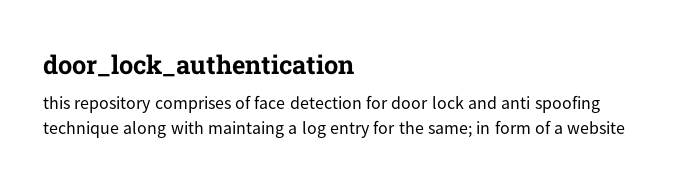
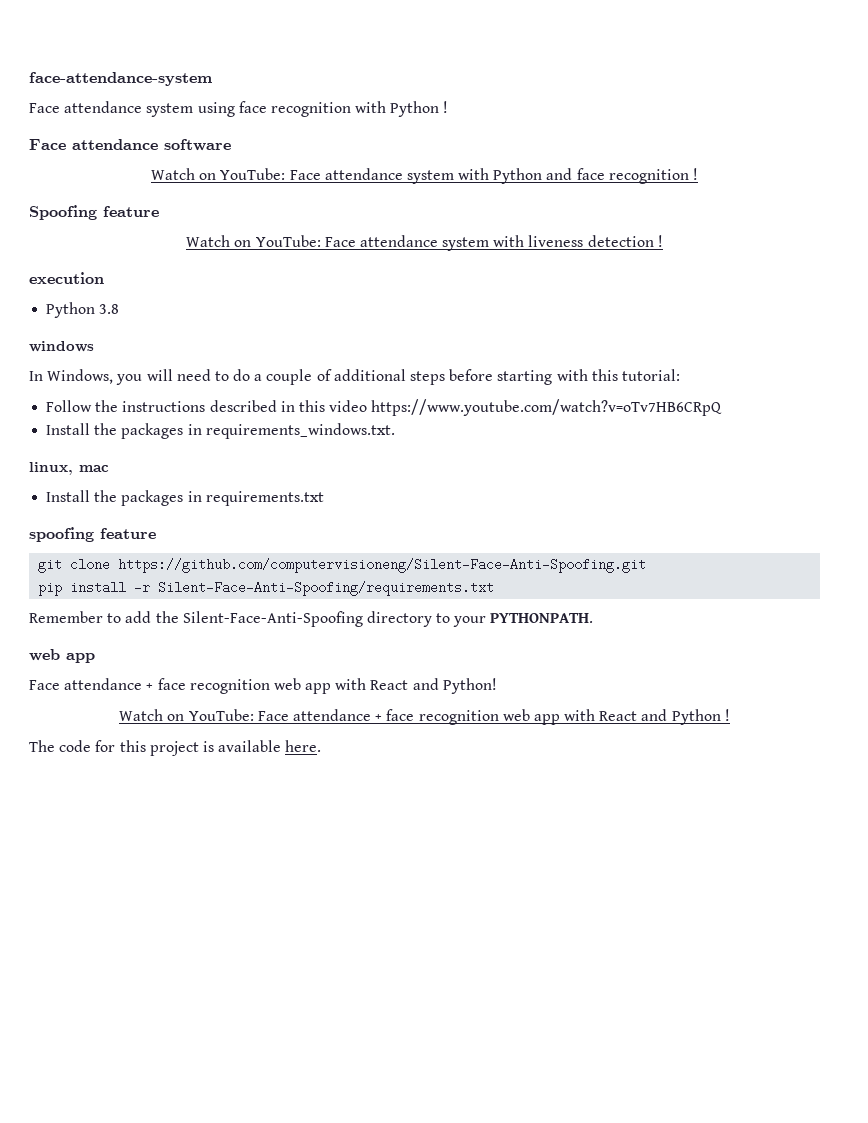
[43,54,354,77] [43,95,600,113] [43,120,626,138] door_lock_authentication // this repository comprises of face detection for door lock and anti spoofing technique along with maintaing a log entry for the same; in form of a website -> [29,72,212,86] [29,101,449,117] [29,139,231,151] [150,168,699,184] [29,205,159,220] [186,235,663,251] [29,272,104,284] [46,302,120,318] [29,341,94,352] [29,369,680,385] [46,399,723,416] [46,423,395,439] [29,462,109,475] [46,490,324,506] [29,527,156,542] [38,558,647,573] [38,581,495,596] [29,611,594,627] [29,649,95,663] [29,678,497,694] [119,709,730,725] [29,740,322,756] face-attendance-system // Face attendance system using face recognition with Python ! // Face attendance software // Watch on YouTube: Face attendance system with Python and face recognition ! // Spoofing feature // Watch on YouTube: Face attendance system with liveness detection ! // execution // Python 3.8 // windows // In Windows, you will need to do a couple of additional steps before starting with this tutorial: // Follow the instructions described in this video https://www.youtube.com/watch?v=oTv7HB6CRpQ // Install the packages in requirements_windows.txt. // linux, mac // Install the packages in requirements.txt // spoofing feature // git clone https://github.com/computervisioneng/Silent-Face-Anti-Spoofing.git // pip install -r Silent-Face-Anti-Spoofing/requirements.txt // Remember to add the Silent-Face-Anti-Spoofing directory to your PYTHONPATH. // web app // Face attendance + face recognition web app with React and Python! // Watch on YouTube: Face attendance + face recognition web app with React and Python ! // The code for this project is available here.

